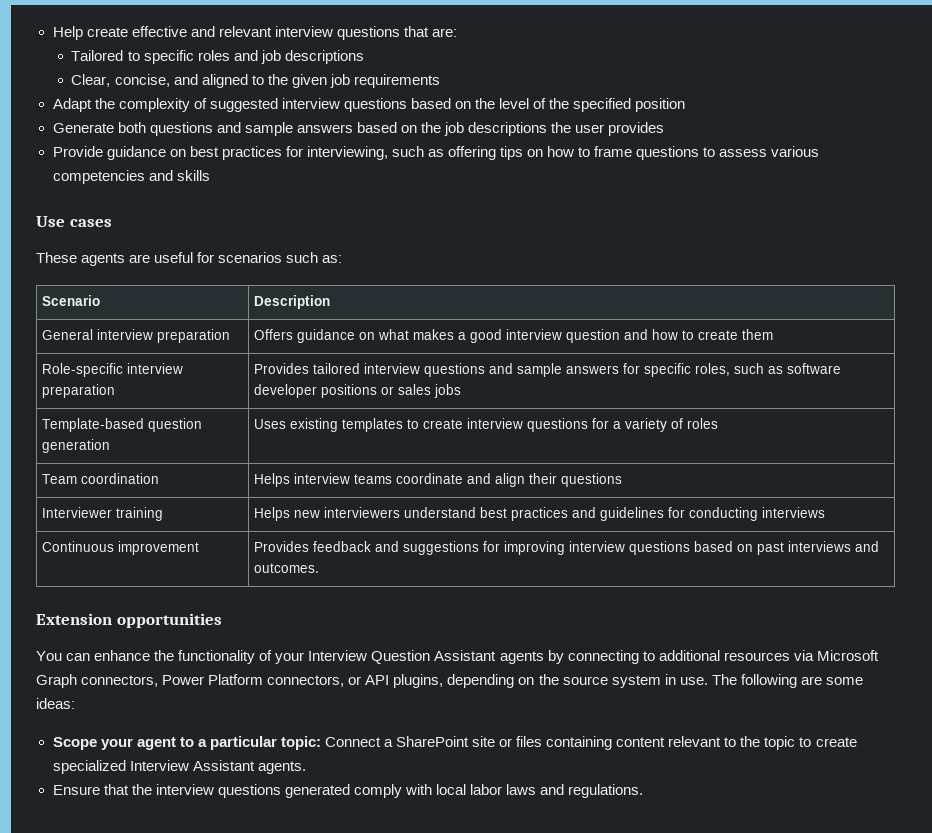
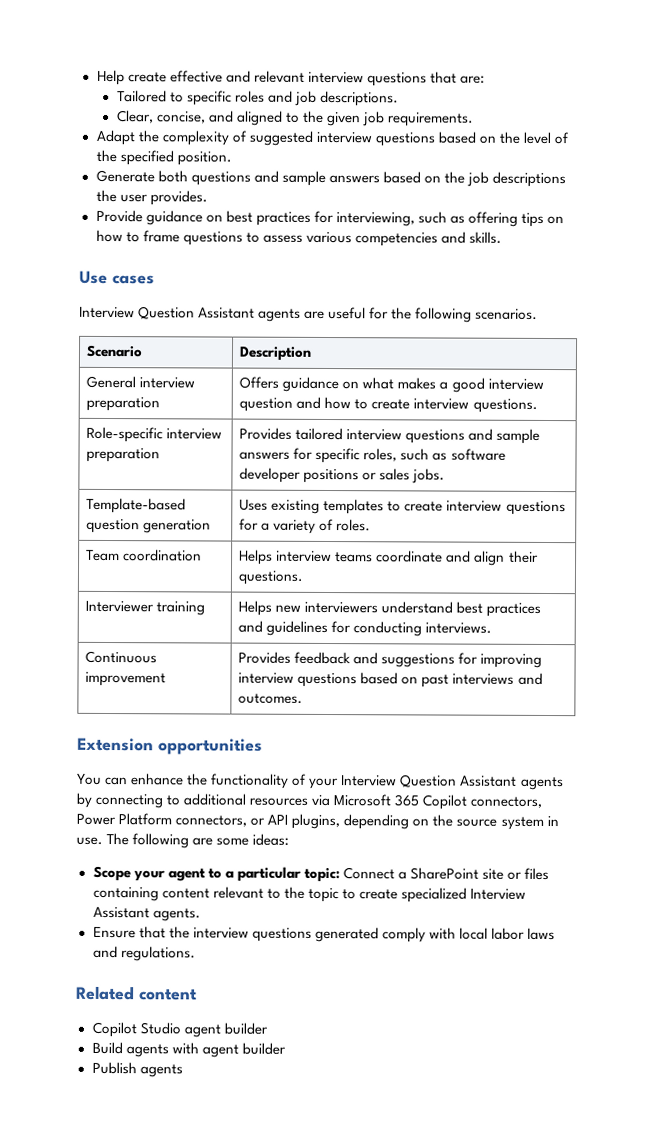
[284,50,364,64] descriptions -> [319,90,399,107] descriptions.
[353,74,440,88] requirements -> [388,112,475,127] requirements.
[635,98,686,112] position -> [176,151,232,166] position.
[608,122,665,136] provides -> [149,190,208,206] provides.
[176,170,210,181] skills -> [468,231,502,244] skills.
[36,252,77,263] These -> [79,306,256,320] Interview Question Assistant
[218,252,343,263] scenarios such as: -> [391,307,539,323] the following scenarios.
[742,329,774,340] them -> [413,398,538,413] interview questions.
[434,384,462,398] jobs -> [412,468,446,484] jobs.
[687,418,719,429] roles -> [336,519,372,532] roles.
[561,473,623,487] questions -> [238,570,304,585] questions.
[762,507,826,518] interviews -> [425,622,493,634] interviews.
[36,674,77,688] Graph -> [394,794,468,810] 365 Copilot
(644, 791) none -> [76,985,198,1001] [91,1021,268,1038] [91,1041,286,1058] [91,1061,183,1078] // Related content // Copilot Studio agent builder // Build agents with agent builder // Publish agents

